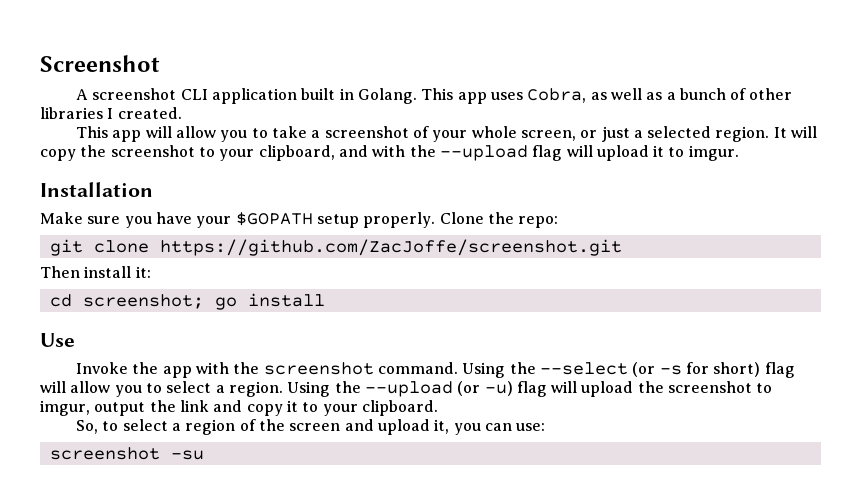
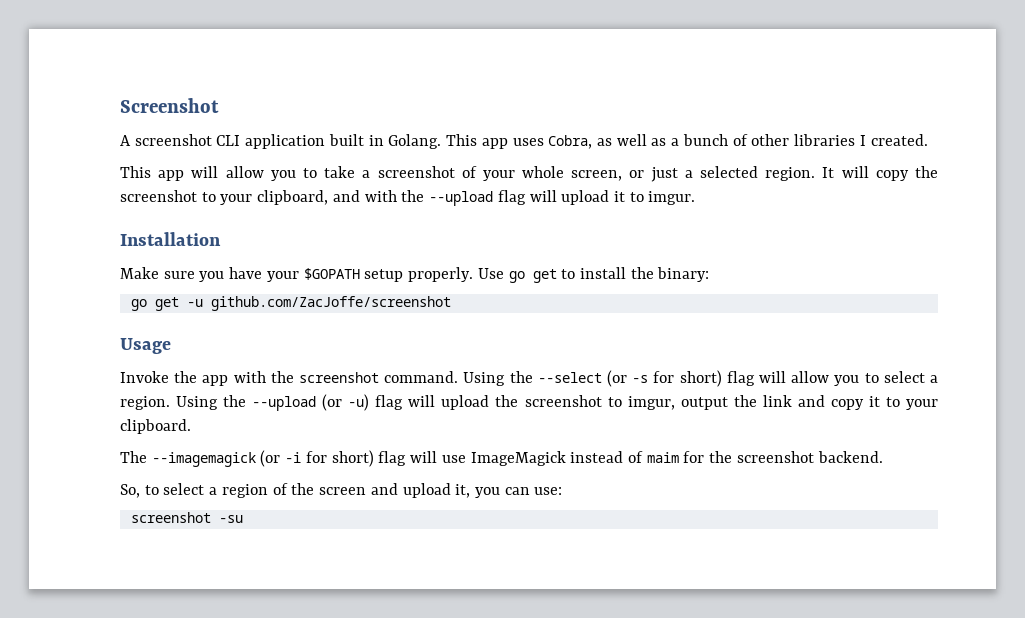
[439,212,559,228] [49,239,622,256] [40,266,151,278] [49,293,325,310] [40,333,75,347] Clone the repo: // git clone https://github.com/ZacJoffe/screenshot.git // Then install it: // cd screenshot; go install // Use -> [477,267,710,283] [130,296,451,311] [120,338,171,354] Use go get to install the binary: // go get -u github.com/ZacJoffe/screenshot // Usage
(438, 408) none -> [120,450,883,467] // The --imagemagick (or -i for short) flag will use ImageMagick instead of maim for the screenshot backend.

